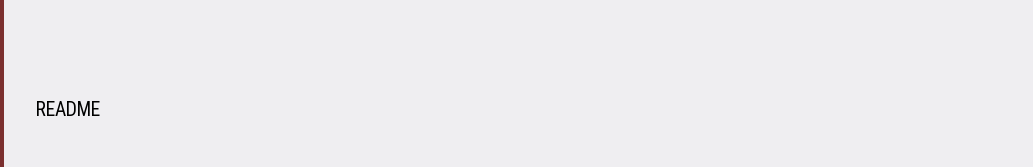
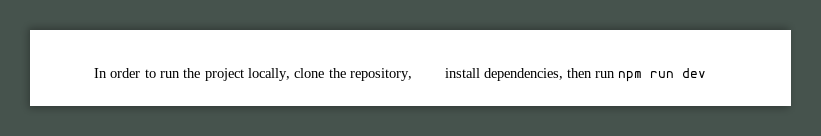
[36,101,100,116] README -> [94,68,706,82] In order to run the project locally, clone the repository, install dependencies, then run npm run dev

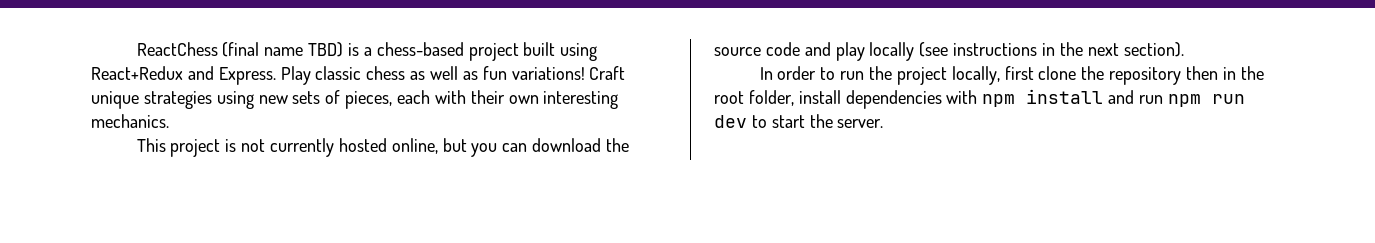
(94, 73) none -> [136,42,598,61] [91,66,626,85] [91,90,619,109] [91,114,169,128] [136,138,630,157] [714,42,1184,61] ReactChess (final name TBD) is a chess-based project built using React+Redux and Express. Play classic chess as well as fun variations! Craft unique strategies using new sets of pieces, each with their own interesting mechanics. // This project is not currently hosted online, but you can download the source code and play locally (see instructions in the next section). //
(290, 74) none -> [1004,66,1034,80] first
[350,68,706,82] repository, install dependencies, then run npm run dev -> [1109,66,1264,85] [714,89,1245,109] [714,114,884,128] repository then in the root folder, install dependencies with npm install and run npm run dev to start the server.

